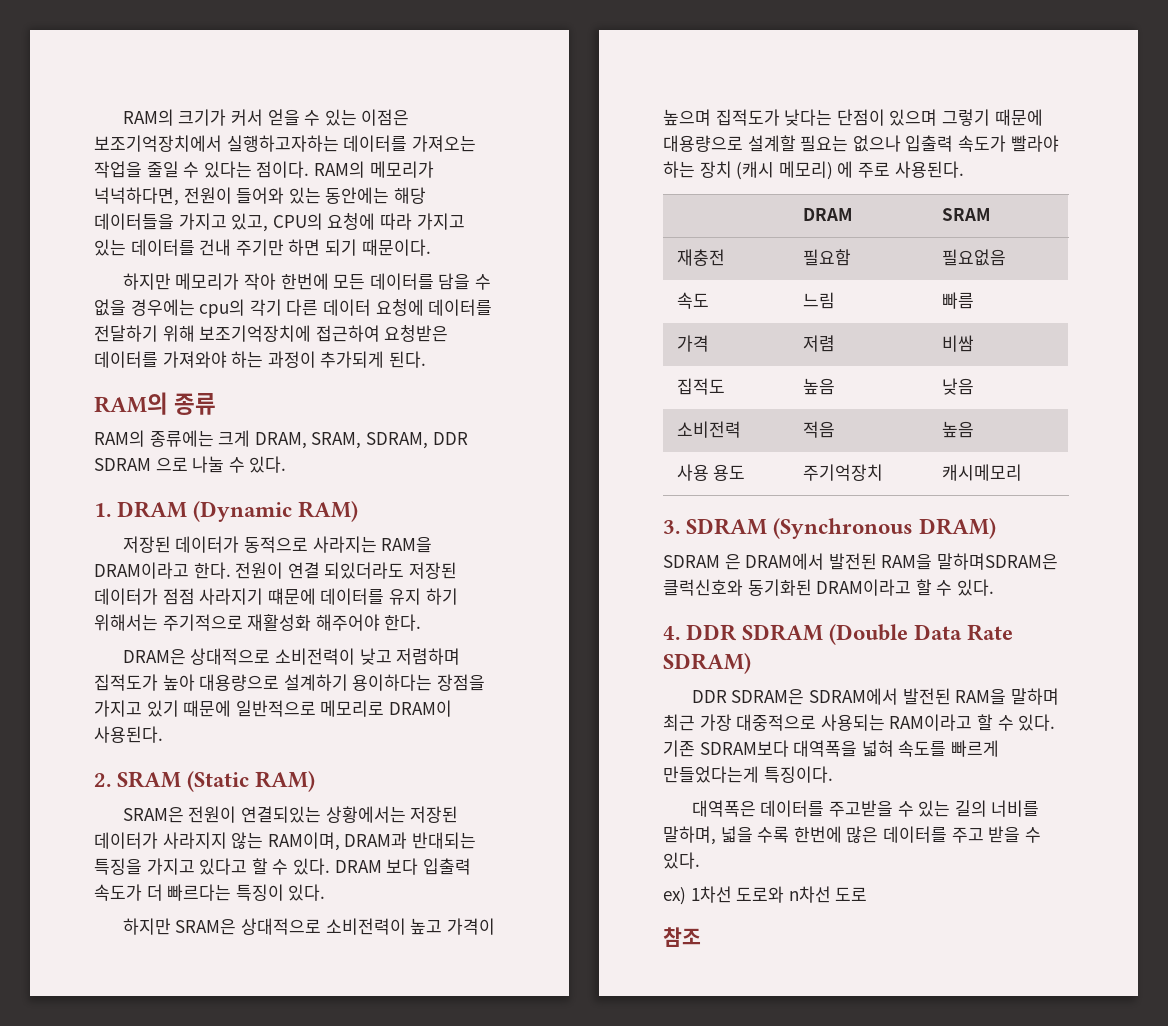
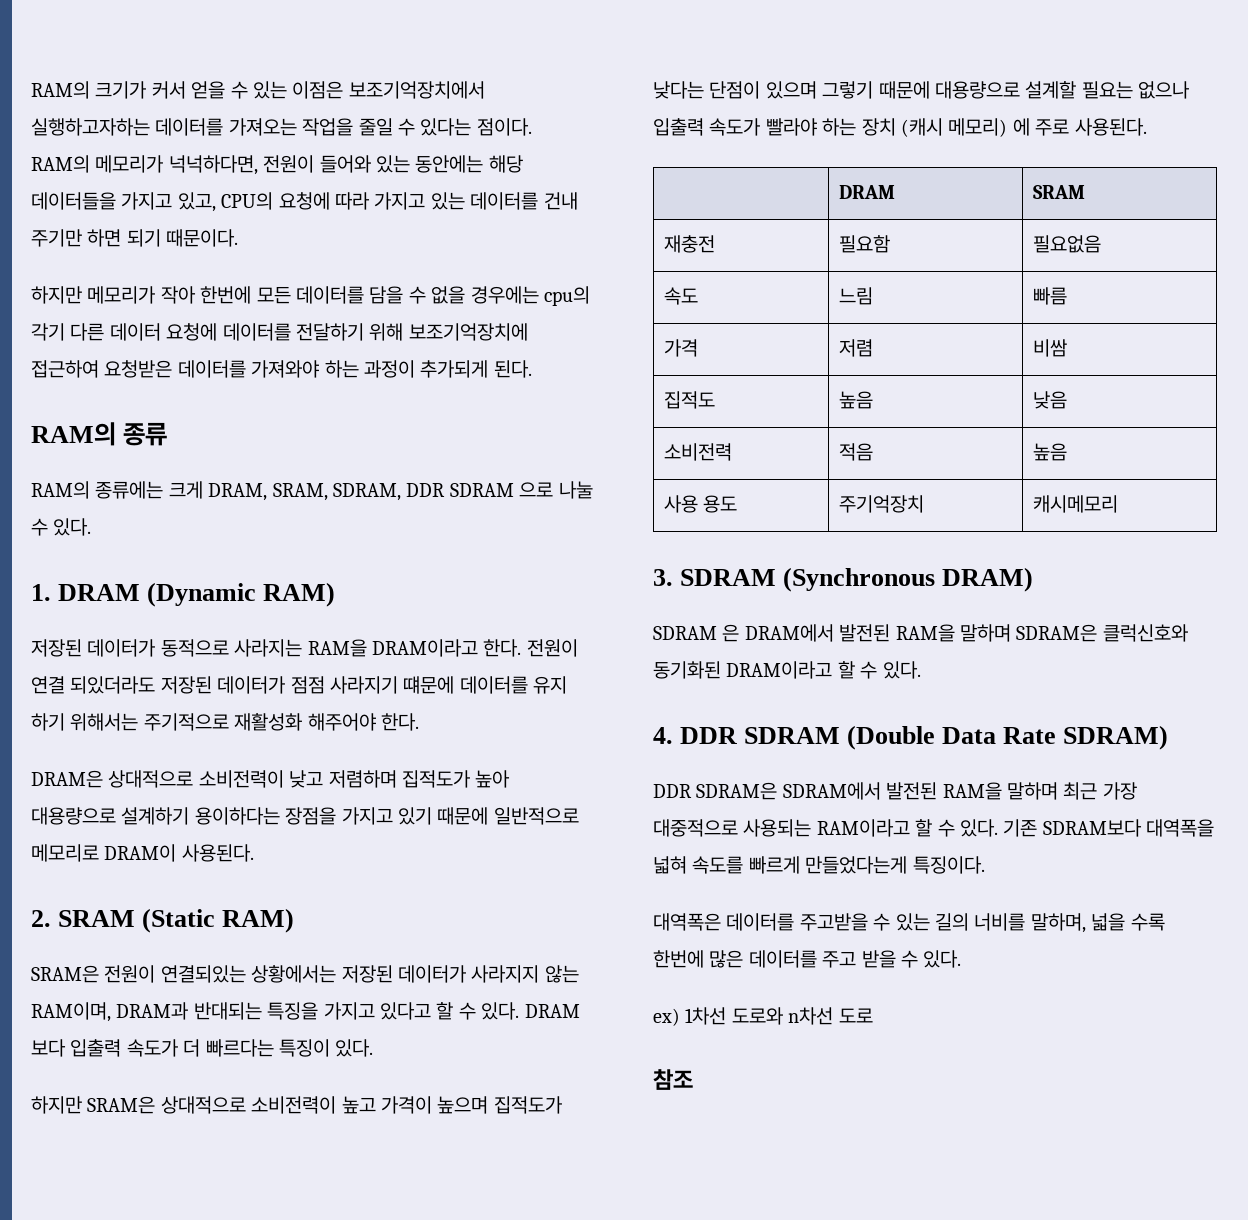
[936,553,1058,570] 말하며SDRAM은 -> [960,624,1098,642] 말하며 SDRAM은

